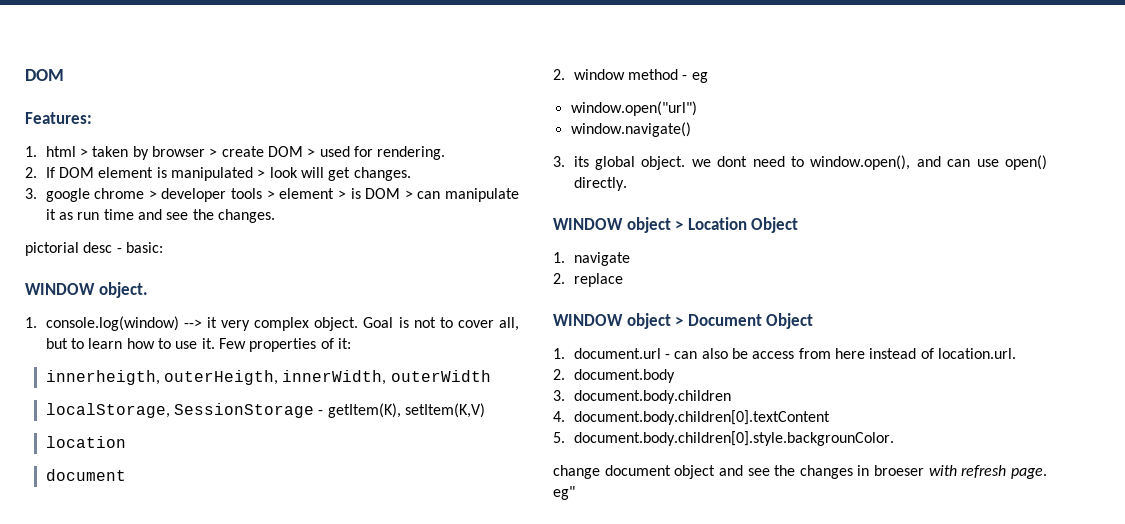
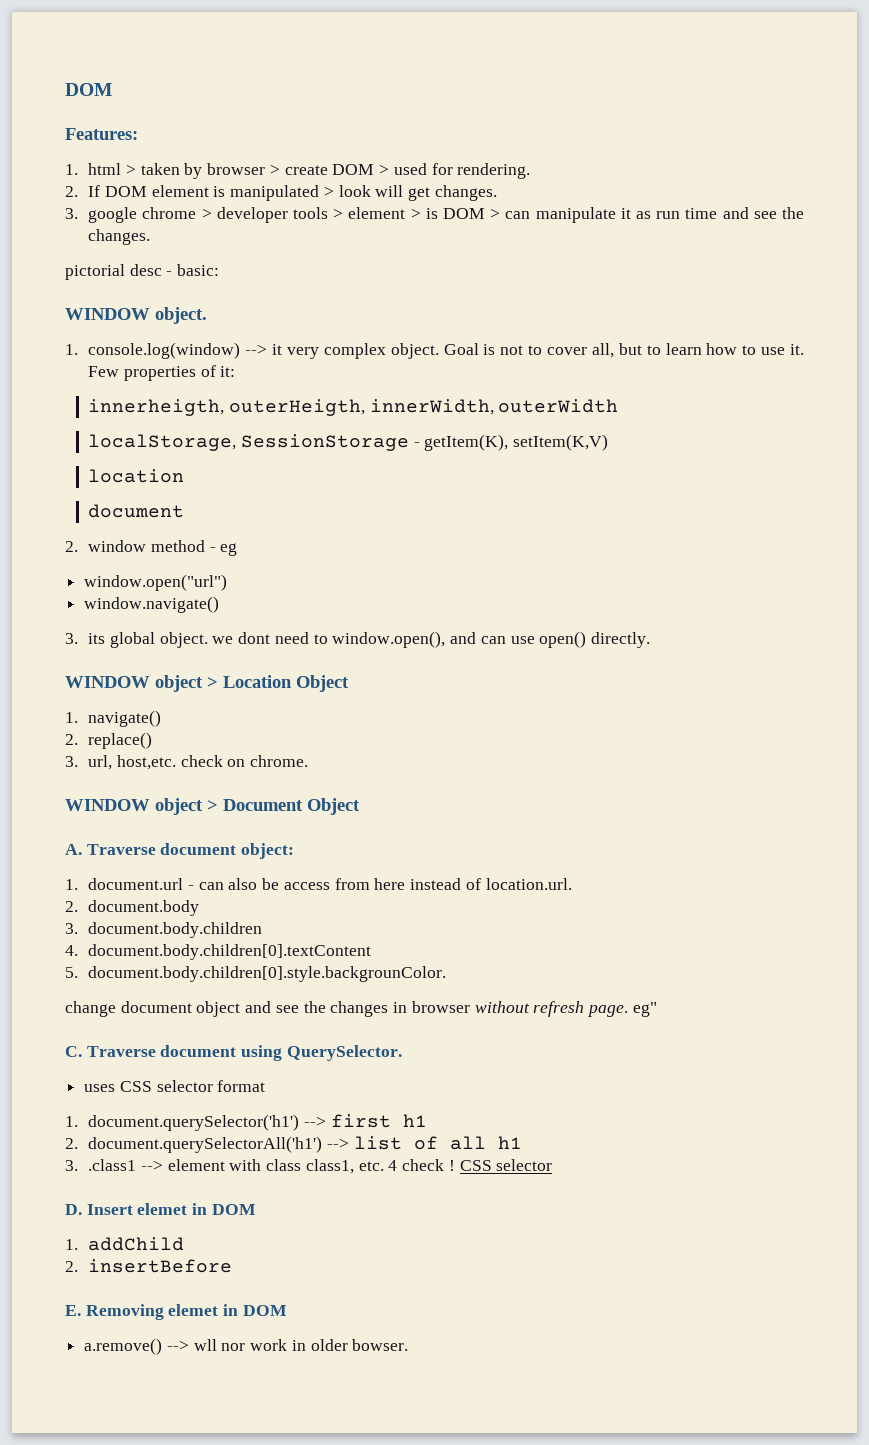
[573,252,630,266] [553,273,623,287] navigate // 2. replace -> [88,710,162,727] [65,732,153,749] [65,755,309,770] navigate() // 2. replace() // 3. url, host,etc. check on chrome.
(814, 321) none -> [65,843,295,859] // A. Traverse document object:
[874,465,957,476] broeser with -> [411,1001,530,1013] browser without
(575, 493) none -> [65,1045,402,1061] [84,1080,266,1092] [65,1114,427,1131] [65,1136,522,1153] [65,1159,553,1174] [65,1203,256,1215] [65,1237,185,1251] [65,1259,233,1273] [65,1304,287,1320] [84,1338,409,1355] // C. Traverse document using QuerySelector. // uses CSS selector format // 1. document.querySelector('h1') --> first h1 // 2. document.querySelectorAll('h1') --> list of all h1 // 3. .class1 --> element with class class1, etc. 4 check ! CSS selector // D. Insert elemet in DOM // 1. addChild // 2. insertBefore // E. Removing elemet in DOM // a.remove() --> wll nor work in older bowser.

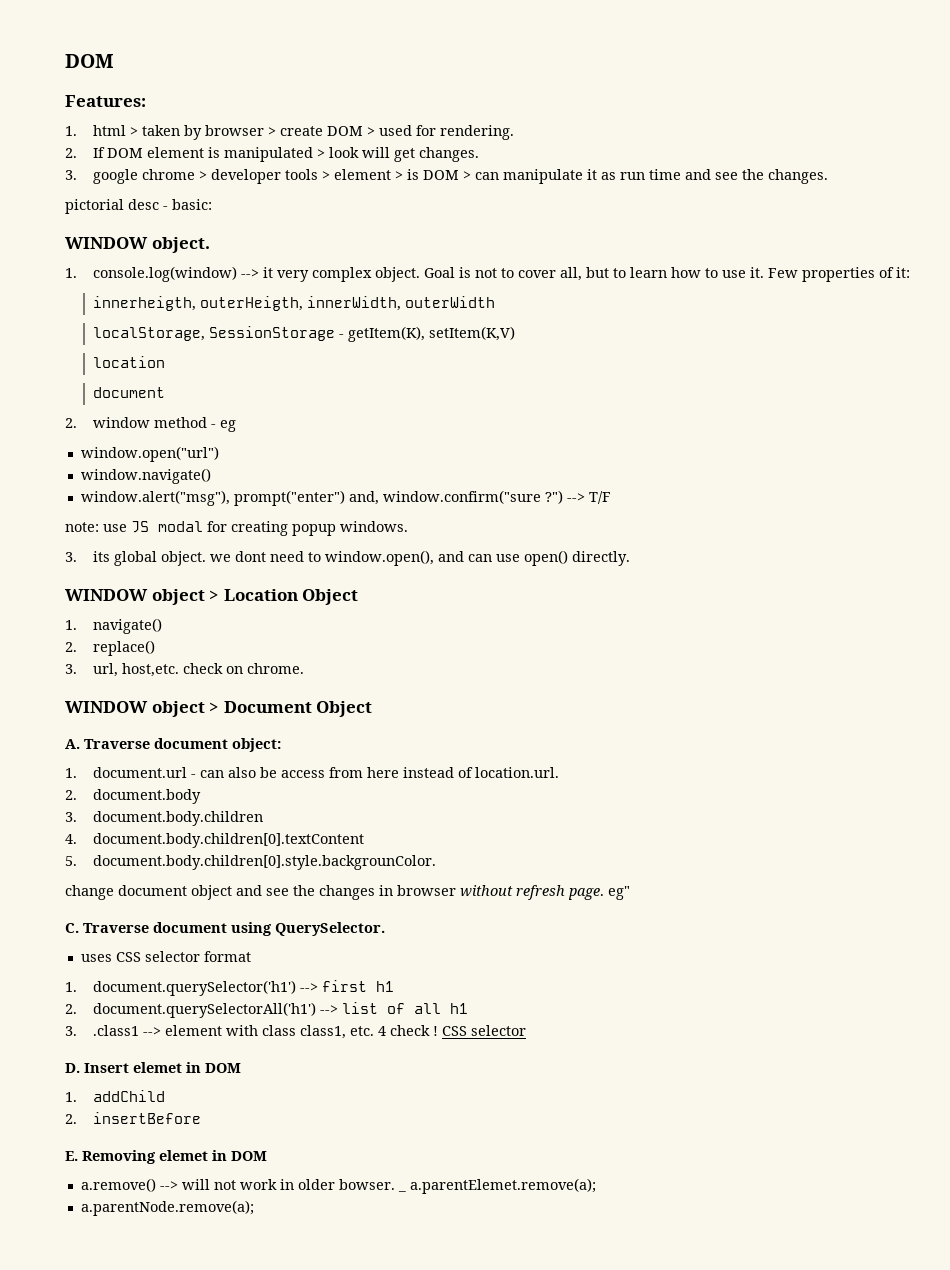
(220, 604) none -> [80,490,611,506] [65,521,408,536] // window.alert("msg"), prompt("enter") and, window.confirm("sure ?") --> T/F // note: use JS modal for creating popup windows.
[193,1339,246,1351] wll nor -> [181,1179,236,1190] will not
(409, 1345) none -> [397,1178,596,1194] [80,1200,254,1216] _ a.parentElemet.remove(a); // a.parentNode.remove(a);

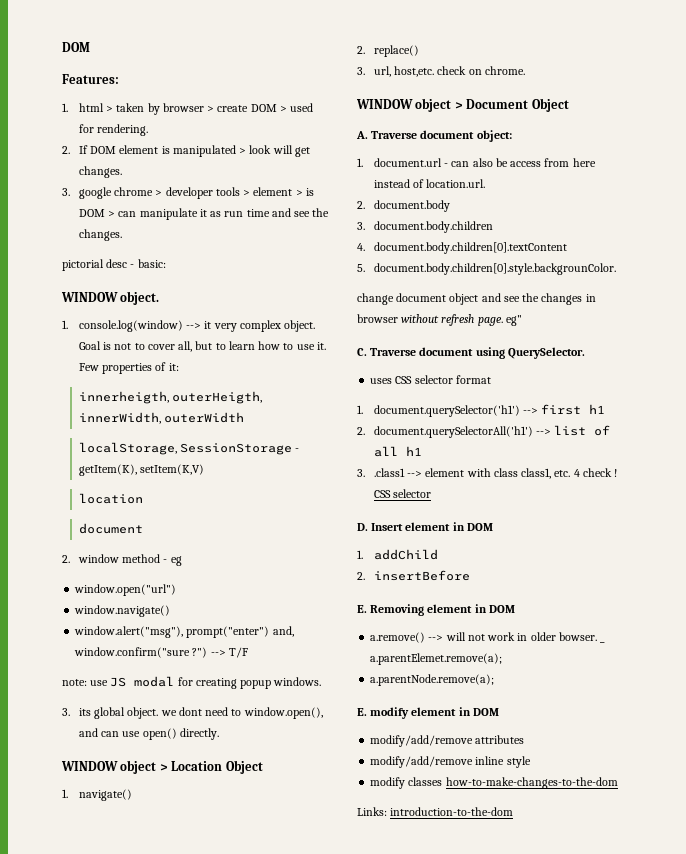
[133,1062,182,1073] elemet -> [405,522,451,531] element
[159,1150,208,1161] elemet -> [427,604,473,613] element
(254, 1208) none -> [357,707,499,719] [370,735,525,747] [370,756,531,768] [370,777,618,789] [357,807,514,816] // E. modify element in DOM // modify/add/remove attributes // modify/add/remove inline style // modify classes how-to-make-changes-to-the-dom // Links: introduction-to-the-dom

